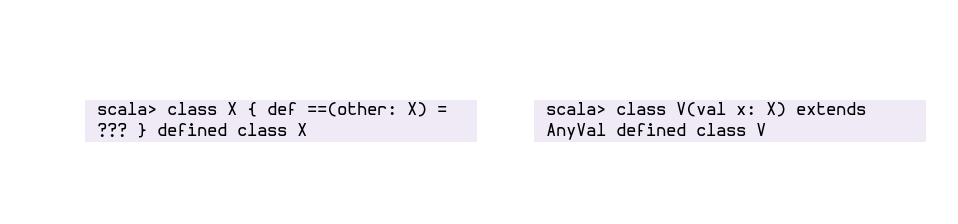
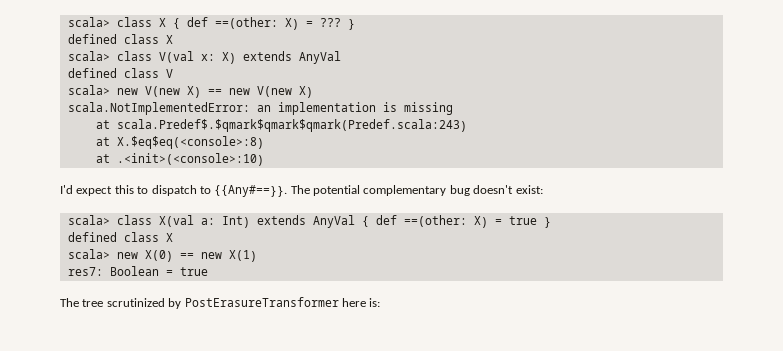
(147, 130) none -> (355, 24) //
(606, 131) none -> (341, 57) //
(766, 129) none -> [67,85,313,98] [67,102,453,115] [95,119,467,132] [95,136,264,149] [95,153,264,166] [60,185,543,197] [67,215,551,228] [67,232,173,242] [67,249,257,262] [67,266,208,276] [60,297,381,309] // scala> new V(new X) == new V(new X) // scala.NotImplementedError: an implementation is missing // at scala.Predef$.$qmark$qmark$qmark(Predef.scala:243) // at X.$eq$eq(<console>:8) // at .<init>(<console>:10) // I'd expect this to dispatch to {{Any#==}}. The potential complementary bug doesn't exist: // scala> class X(val a: Int) extends AnyVal { def ==(other: X) = true } // defined class X // scala> new X(0) == new X(1) // res7: Boolean = true // The tree scrutinized by PostErasureTransformer here is:

